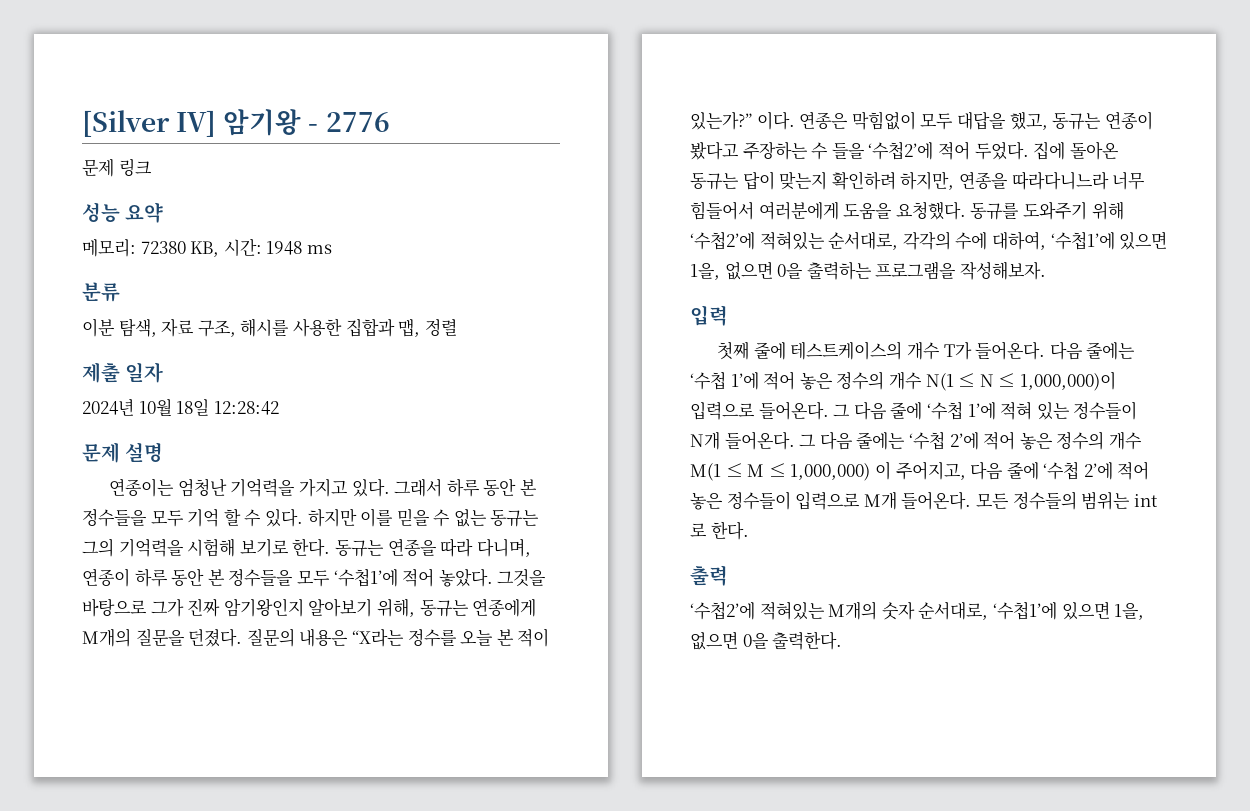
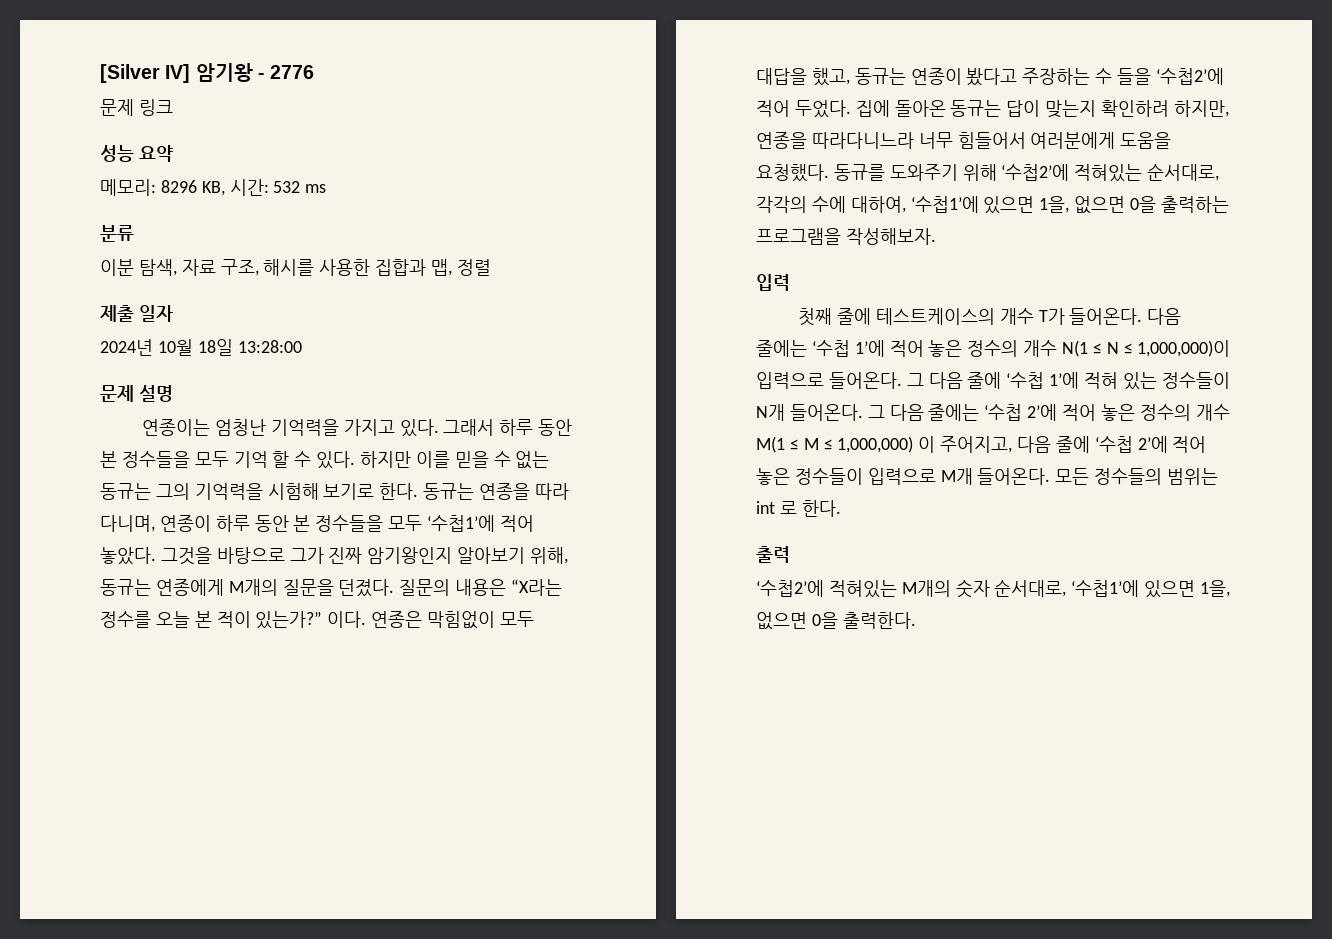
[140,241,186,254] 72380 -> [160,180,197,193] 8296
[266,241,303,255] 1948 -> [273,181,301,193] 532
[213,401,279,415] 12:28:42 -> [237,340,302,353] 13:28:00

